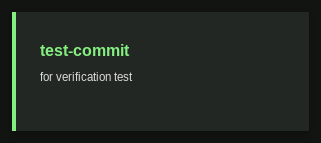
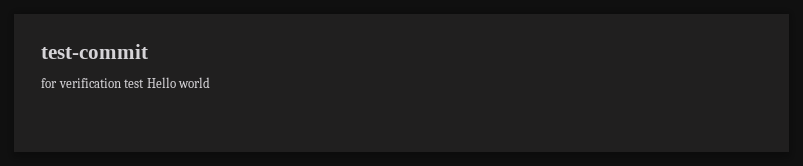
(134, 76) none -> [146,77,211,88] Hello world

